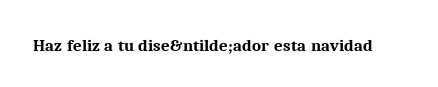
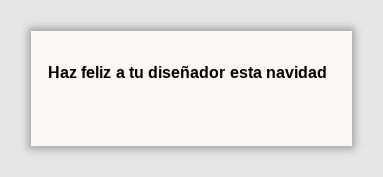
[138,39,270,54] dise&ntilde;ador -> [148,65,226,78] diseñador

